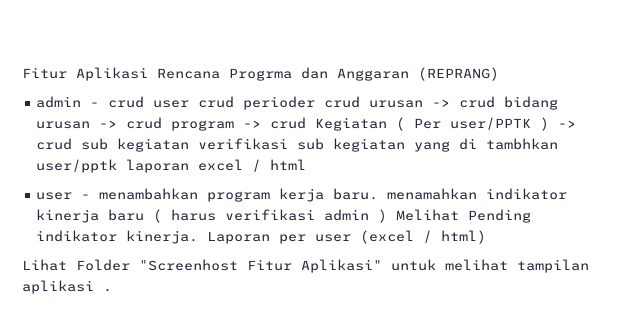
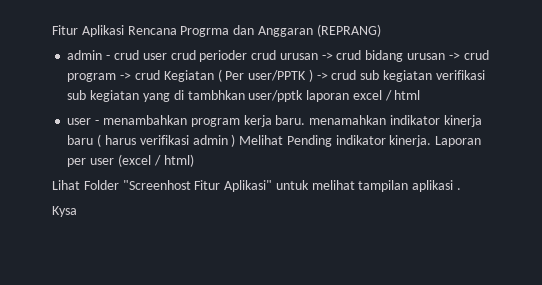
(112, 290) none -> [52,206,77,217] // Kysa

